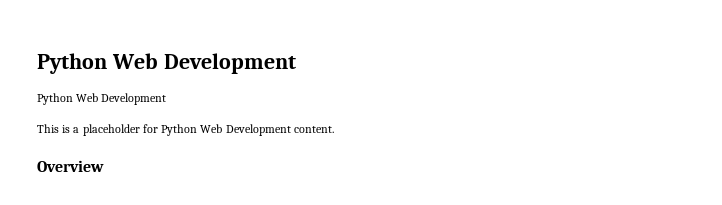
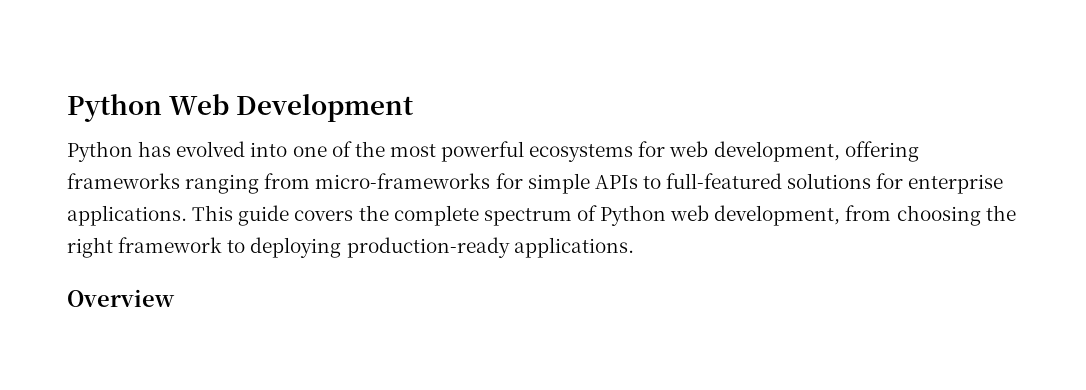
[76,93,167,105] [37,124,334,136] Web Development // This is a placeholder for Python Web Development content. -> [138,141,919,162] [67,173,1004,194] [67,205,1016,226] [67,237,634,258] has evolved into one of the most powerful ecosystems for web development, offering frameworks ranging from micro-frameworks for simple APIs to full-featured solutions for enterprise applications. This guide covers the complete spectrum of Python web development, from choosing the right framework to deploying production-ready applications.

